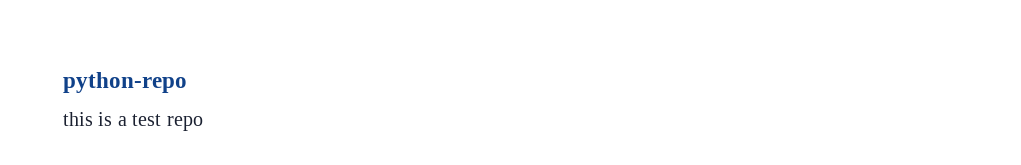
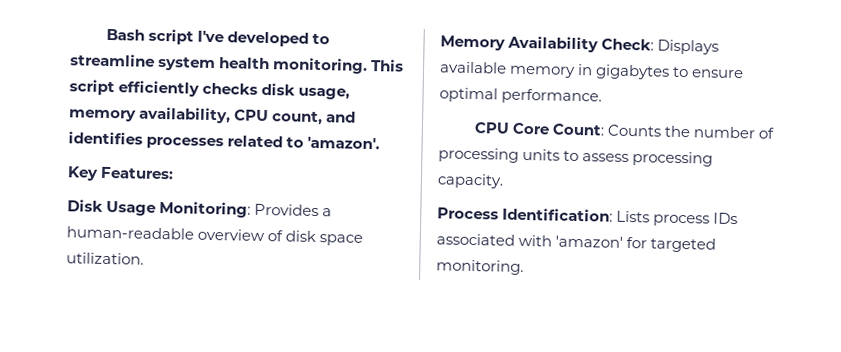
[63,72,187,93] [63,112,203,131] python-repo // this is a test repo -> [105,28,330,47] [70,53,405,74] [69,79,351,100] [69,106,357,126] [68,131,381,150] [67,166,175,181] [67,199,333,218] [66,226,364,246] [66,252,144,265] [440,35,720,55] [439,61,745,80] [439,87,603,105] [473,122,774,139] [438,147,714,167] [437,173,504,189] [437,207,739,227] [436,233,717,253] [436,259,524,275] Bash script I've developed to streamline system health monitoring. This script efficiently checks disk usage, memory availability, CPU count, and identifies processes related to 'amazon'. // Key Features: // Disk Usage Monitoring: Provides a human-readable overview of disk space utilization. // Memory Availability Check: Displays available memory in gigabytes to ensure optimal performance. // CPU Core Count: Counts the number of processing units to assess processing capacity. // Process Identification: Lists process IDs associated with 'amazon' for targeted monitoring.

